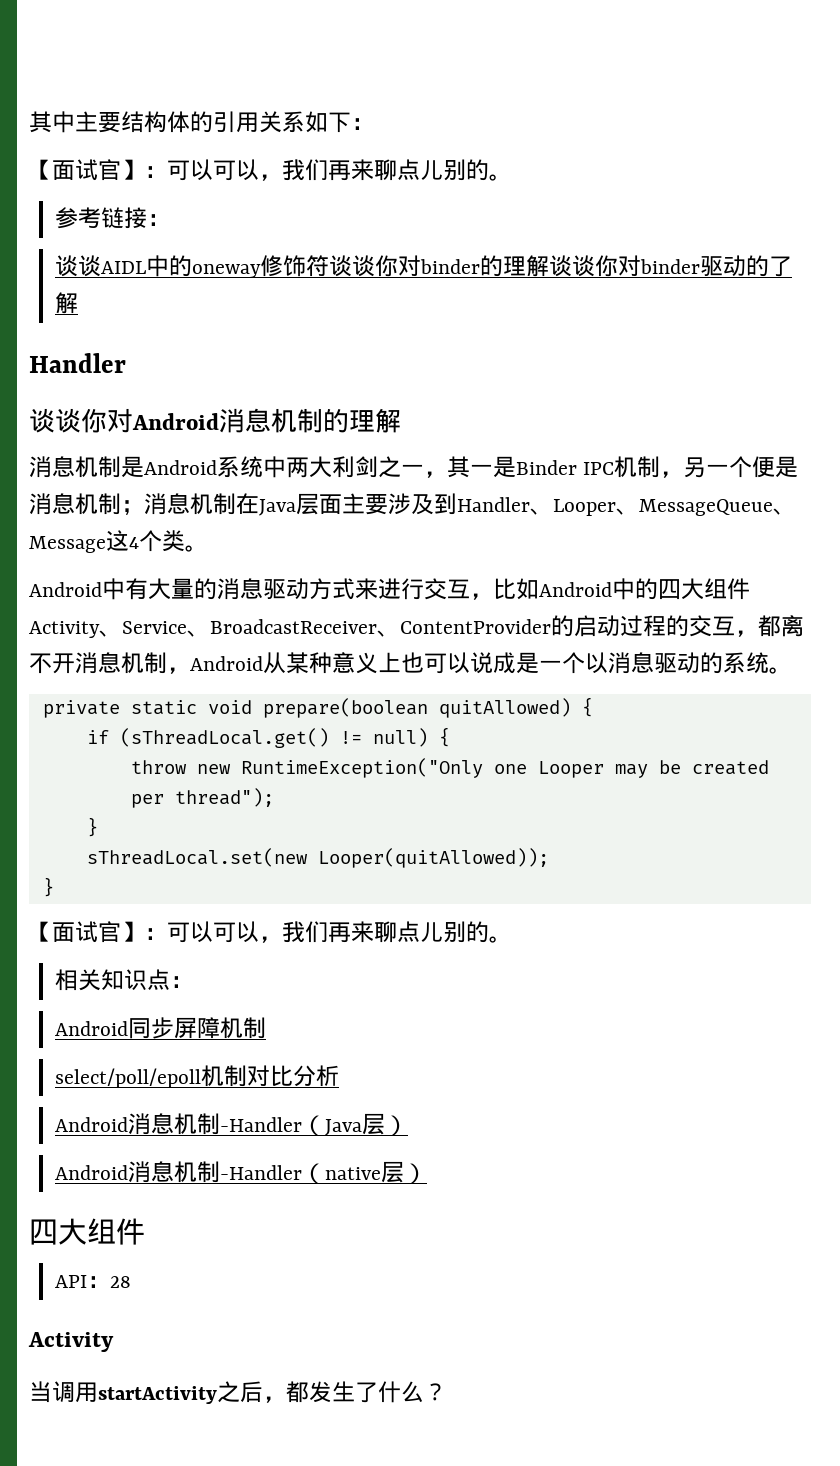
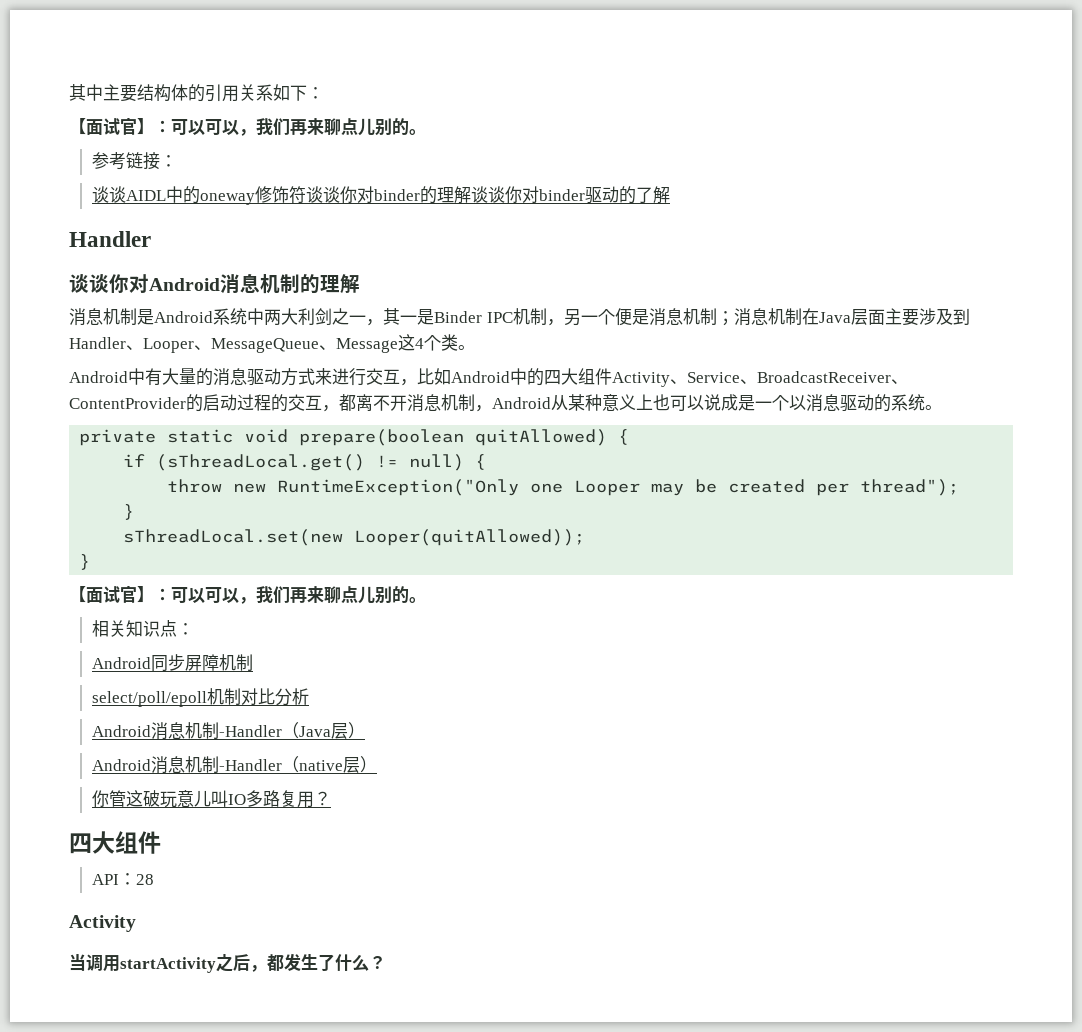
(428, 1173) none -> [91,790,331,808] // 你管这破玩意儿叫IO多路复用？

